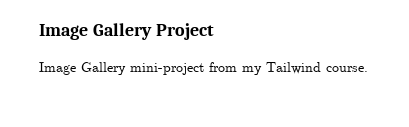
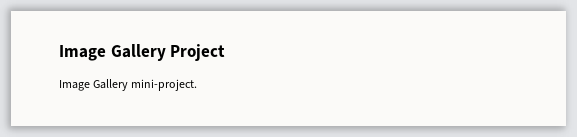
[130,62,368,75] mini-project from my Tailwind course. -> [131,79,198,91] mini-project.

